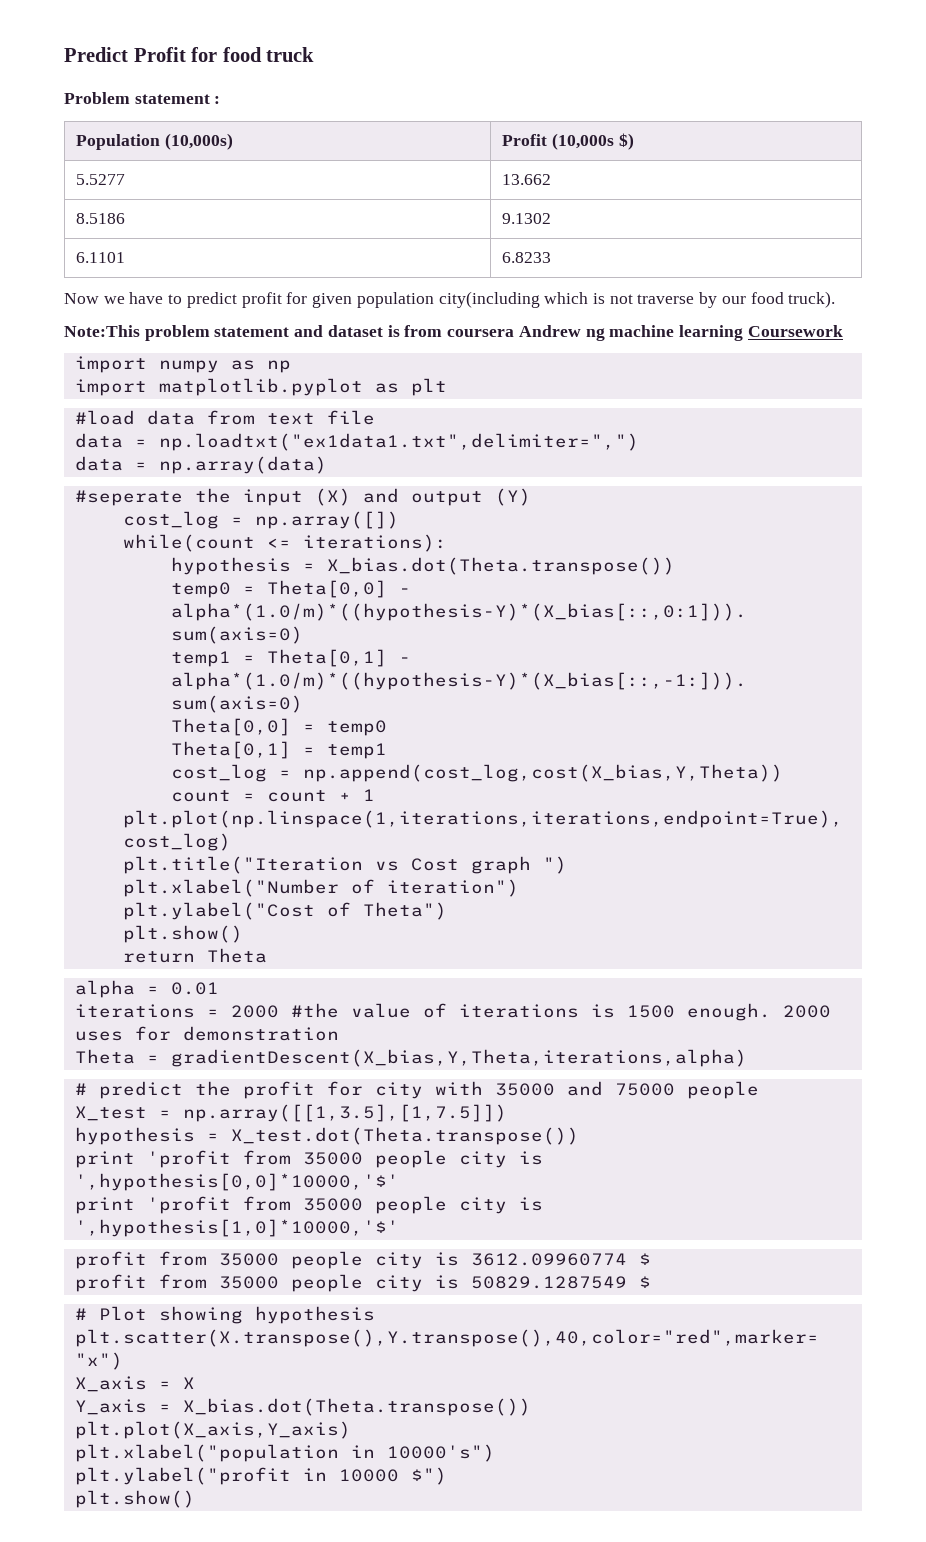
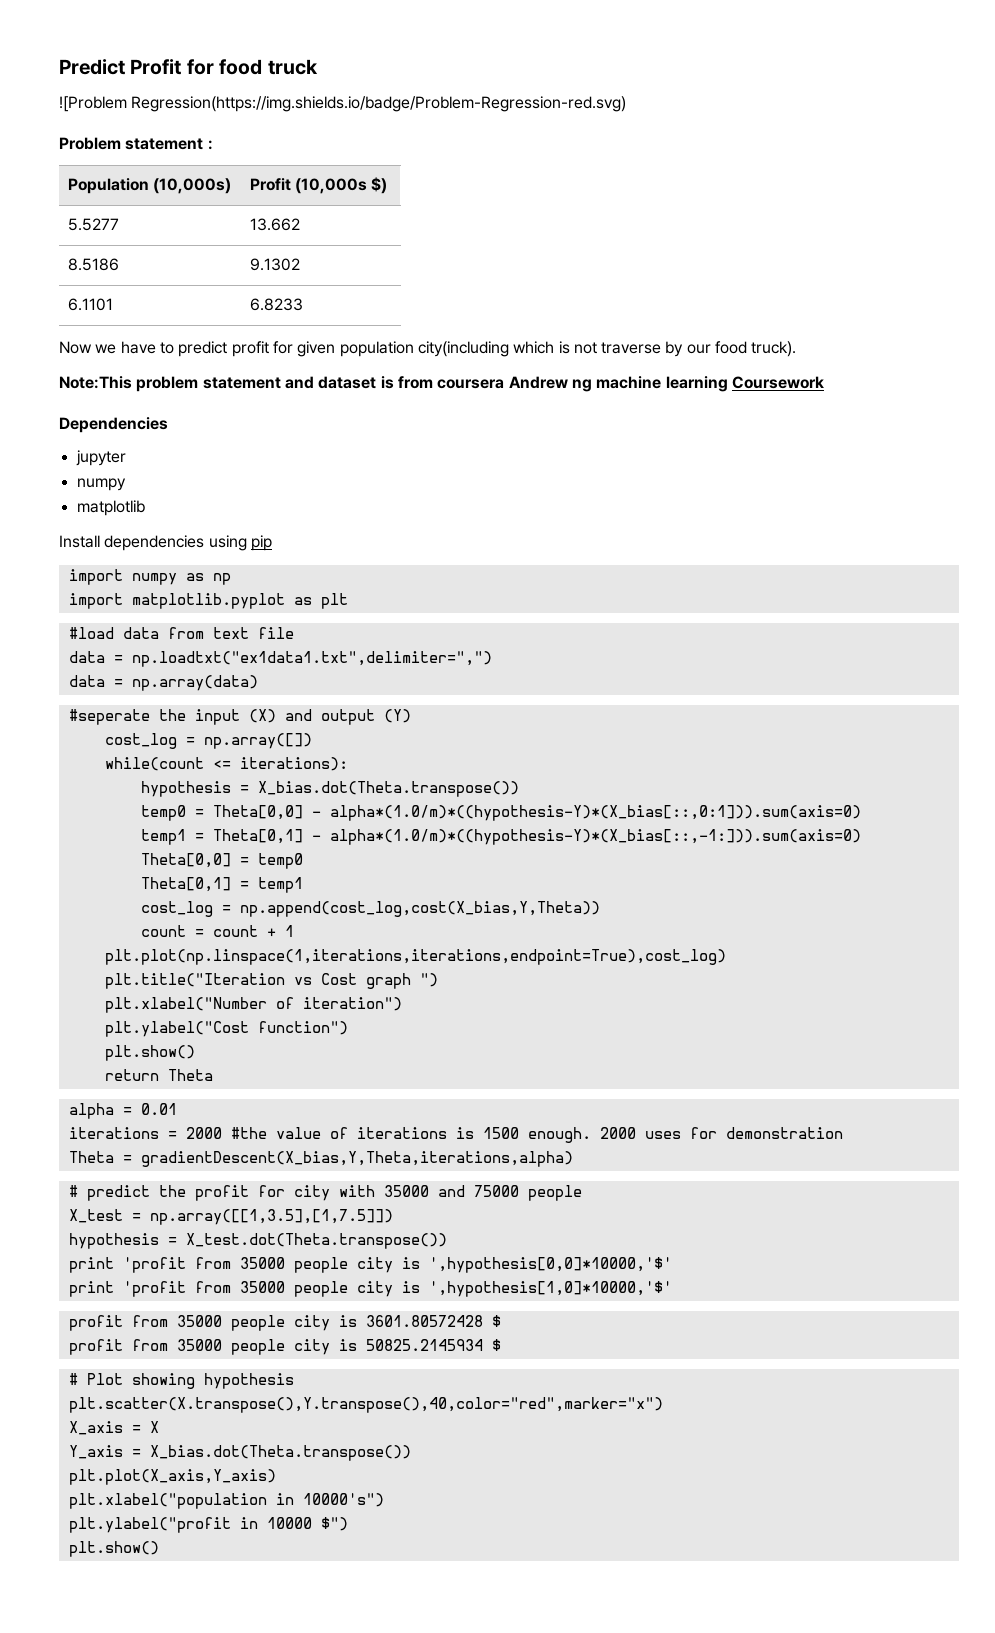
(315, 54) none -> [59,96,627,112] // ![Problem Regression(https://img.shields.io/badge/Problem-Regression-red.svg)
(843, 331) none -> [59,417,168,433] [75,450,126,466] [76,478,126,491] [76,500,145,516] [59,535,272,551] // Dependencies // jupyter // numpy // matplotlib // Install dependencies using pip
[326,902,447,920] of Theta") -> [257,1021,348,1035] function")
[470,1253,627,1266] 3612.09960774 -> [365,1315,483,1327] 3601.80572428
[470,1276,627,1289] 50829.1287549 -> [365,1339,483,1351] 50825.2145934

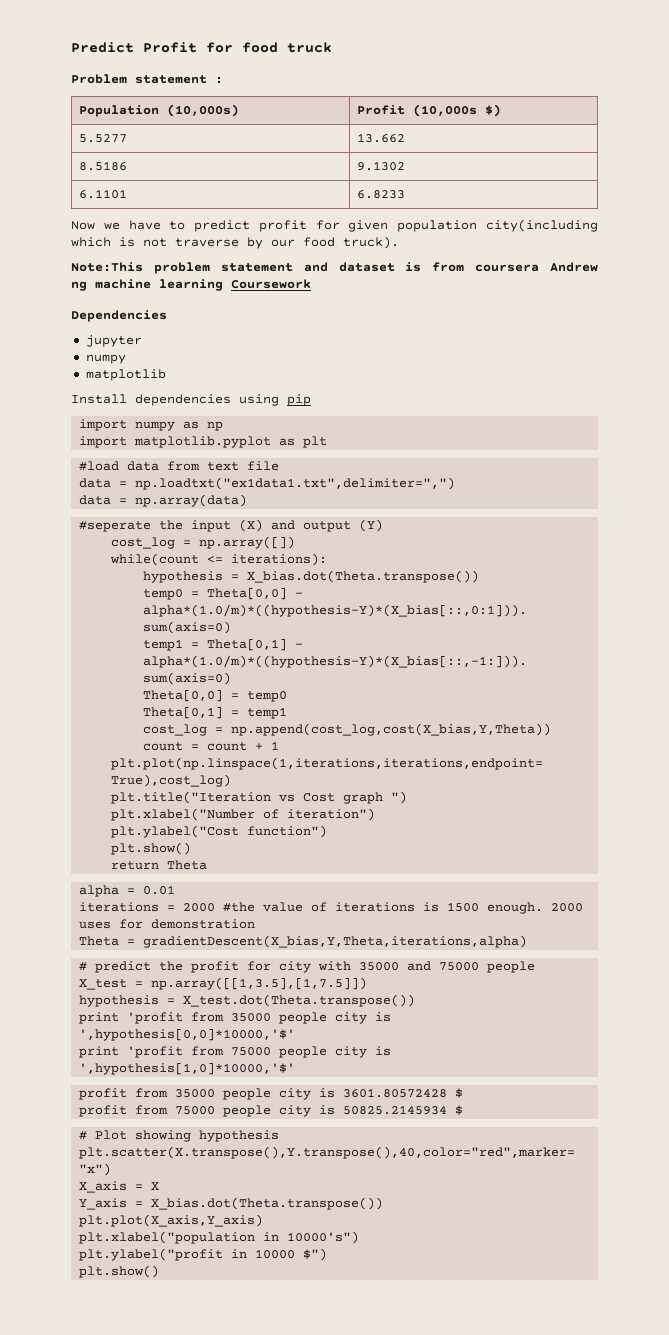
[59,96,627,112] // ![Problem Regression(https://img.shields.io/badge/Problem-Regression-red.svg) -> (332, 47) none
[239,1281,285,1293] 35000 -> [231,1047,272,1056] 75000
[176,1339,222,1351] 35000 -> [175,1106,216,1115] 75000

